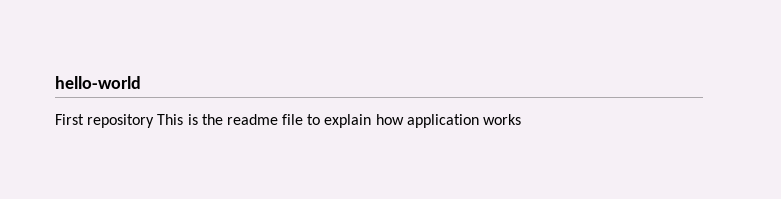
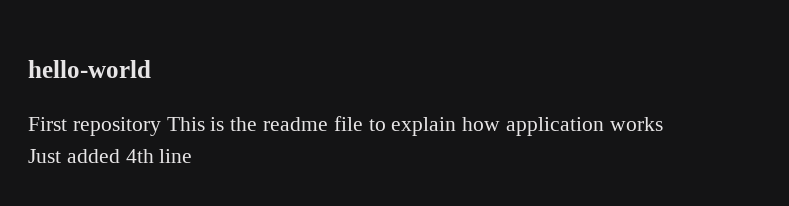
(522, 119) none -> [28,149,193,163] Just added 4th line

